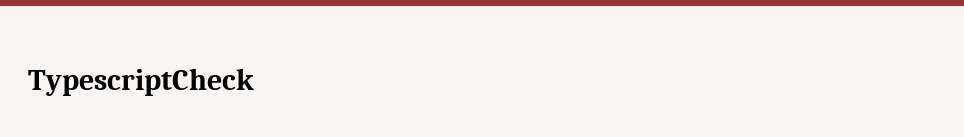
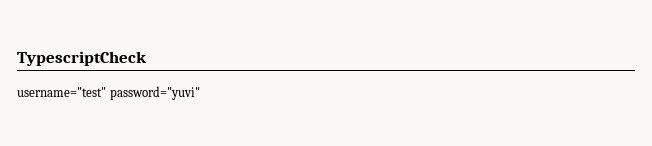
(254, 82) none -> [17,86,200,100] // username="test" password="yuvi"

